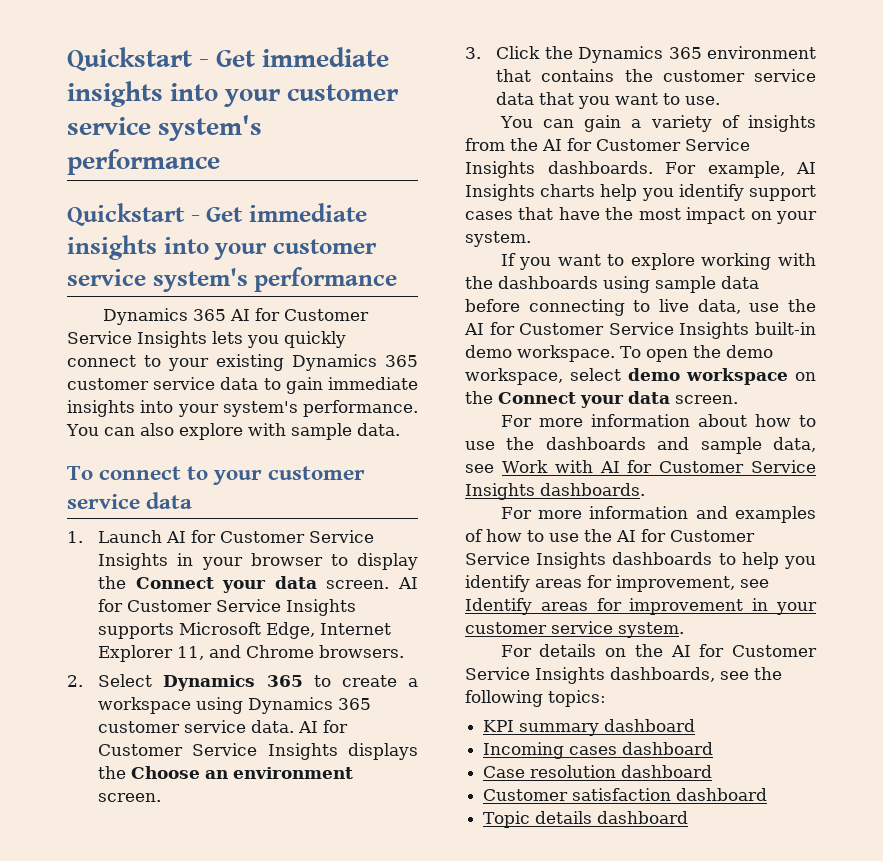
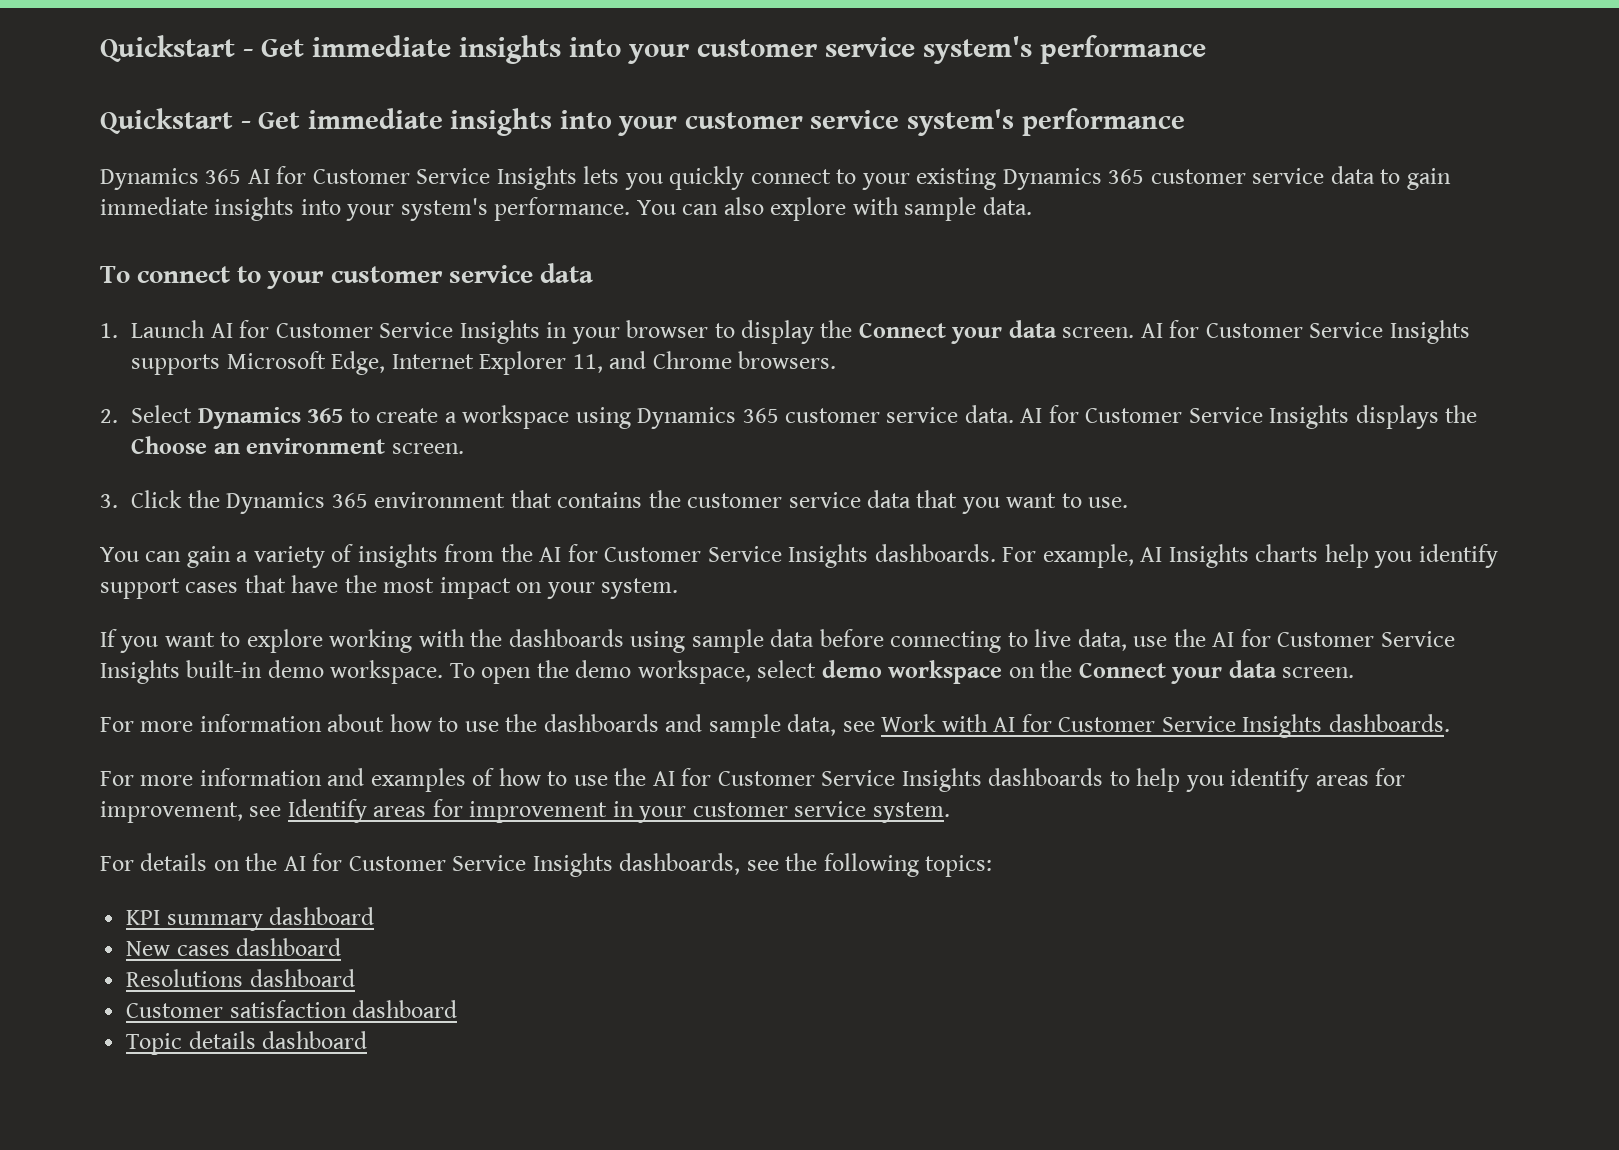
[483,742,565,759] Incoming -> [126,941,171,956] New
[483,765,617,778] Case resolution -> [126,969,244,987] Resolutions

